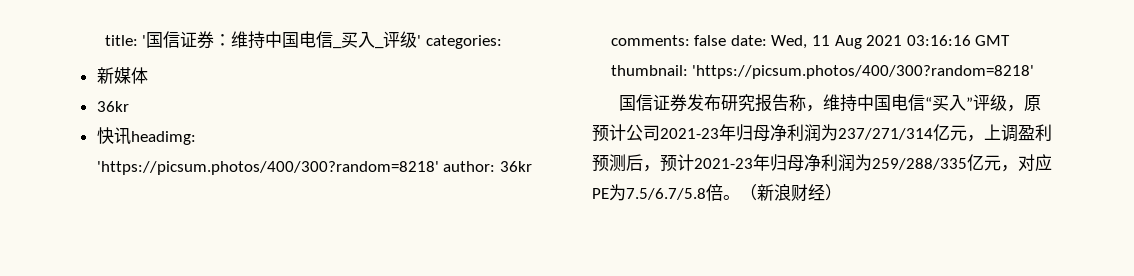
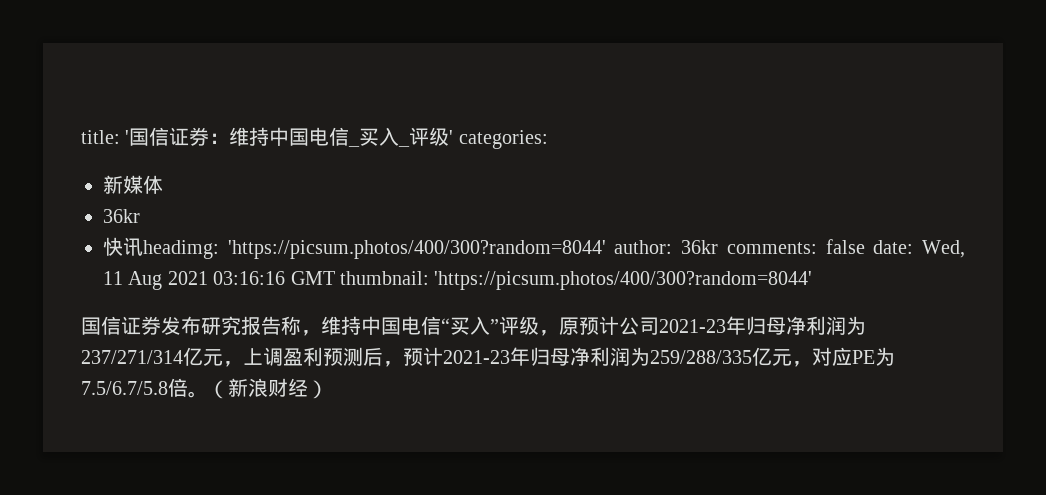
[96,161,439,175] 'https://picsum.photos/400/300?random=8218' -> [227,240,606,259] 'https://picsum.photos/400/300?random=8044'
[692,65,1035,79] 'https://picsum.photos/400/300?random=8218' -> [434,271,813,290] 'https://picsum.photos/400/300?random=8044'

